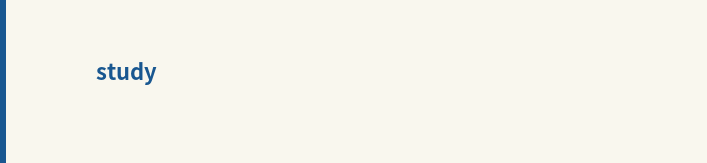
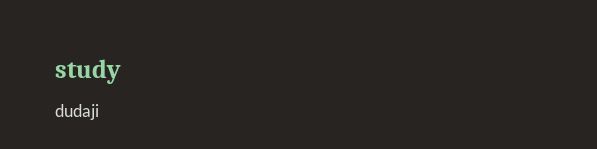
(157, 73) none -> [55,104,99,120] // dudaji

